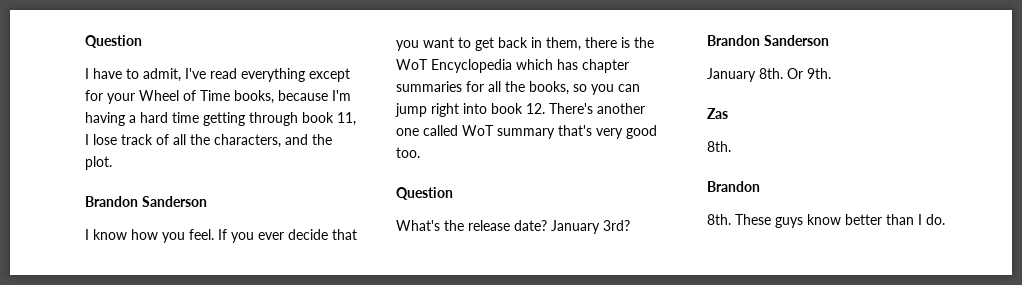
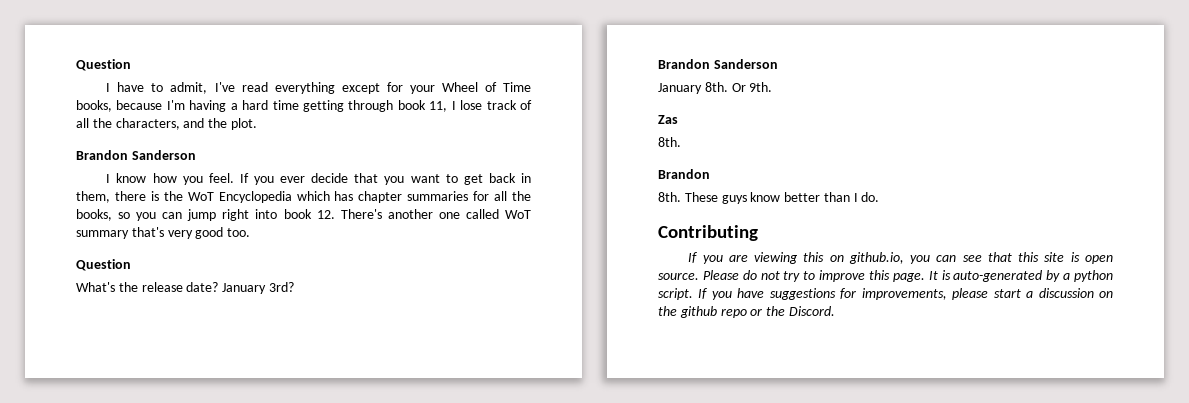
(945, 219) none -> [658,225,758,241] [688,252,1113,264] [658,270,1113,282] [658,288,1113,300] [658,306,835,318] // Contributing // If you are viewing this on github.io, you can see that this site is open source. Please do not try to improve this page. It is auto-generated by a python script. If you have suggestions for improvements, please start a discussion on the github repo or the Discord.

